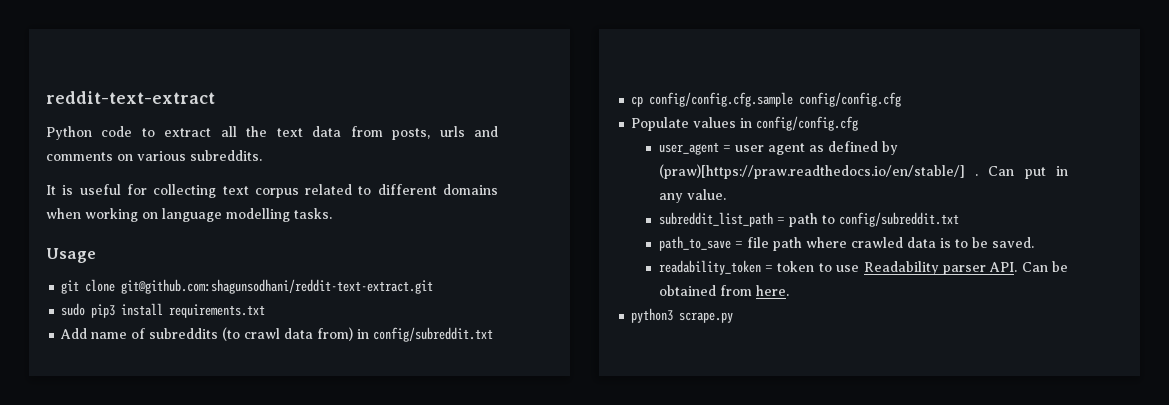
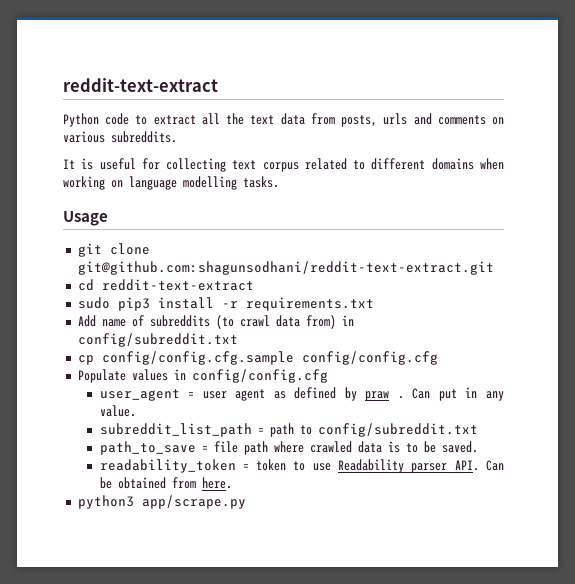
(434, 286) none -> [77,279,254,291] // cd reddit-text-extract
(164, 309) none -> [221,301,238,308] -r
[658,164,965,179] (praw)[https://praw.readthedocs.io/en/stable/] -> [365,391,390,401] praw
[679,312,734,323] scrape.py -> [141,495,246,509] app/scrape.py

